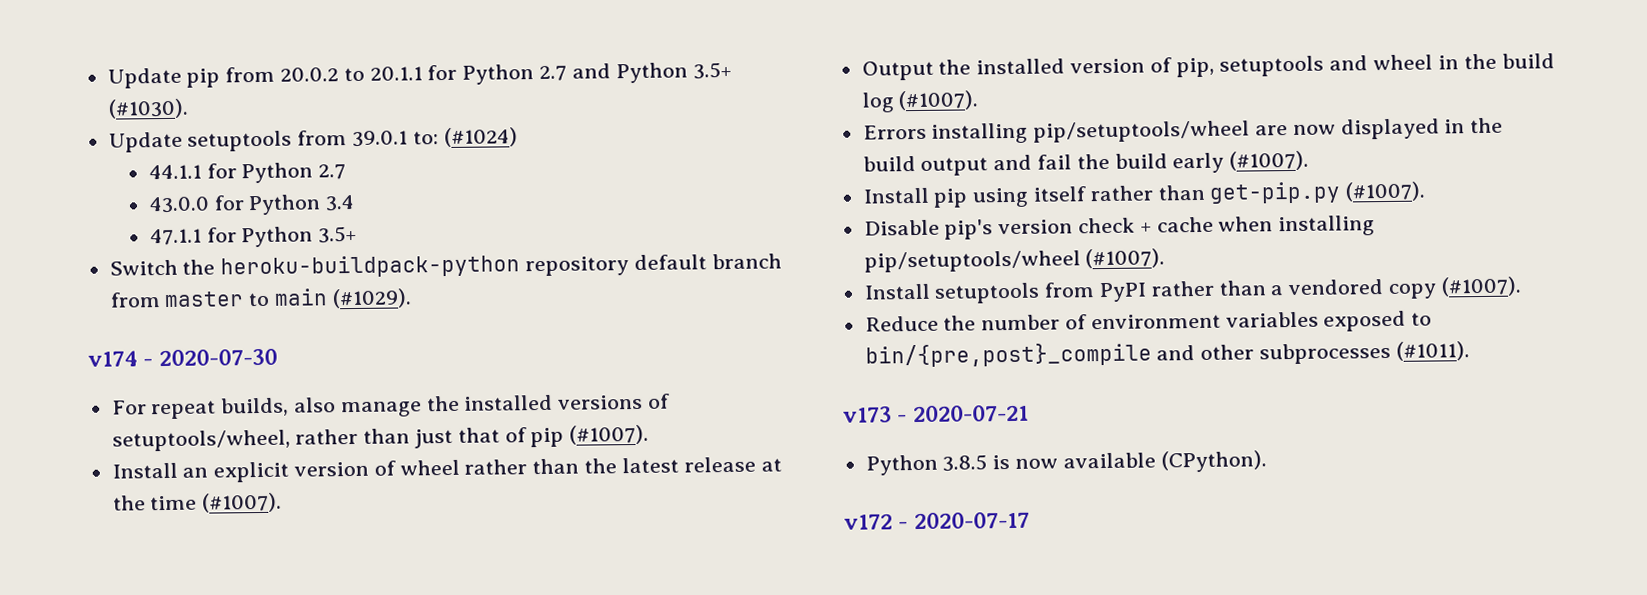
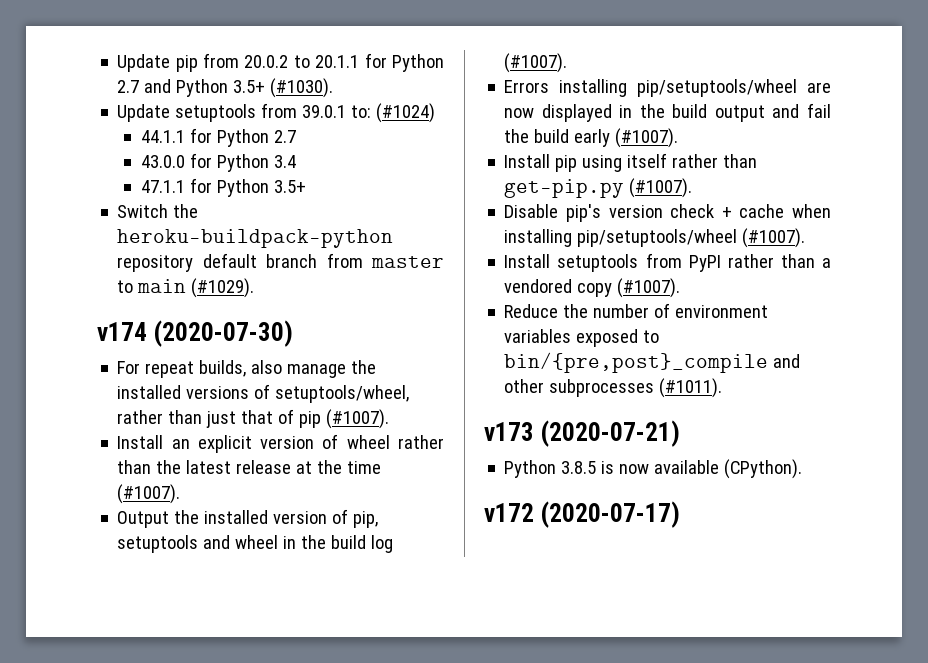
[143,348,278,367] - 2020-07-30 -> [153,320,293,347] (2020-07-30)
[897,404,1029,423] - 2020-07-21 -> [540,420,680,447] (2020-07-21)
[898,511,1030,530] - 2020-07-17 -> [540,501,680,528] (2020-07-17)

